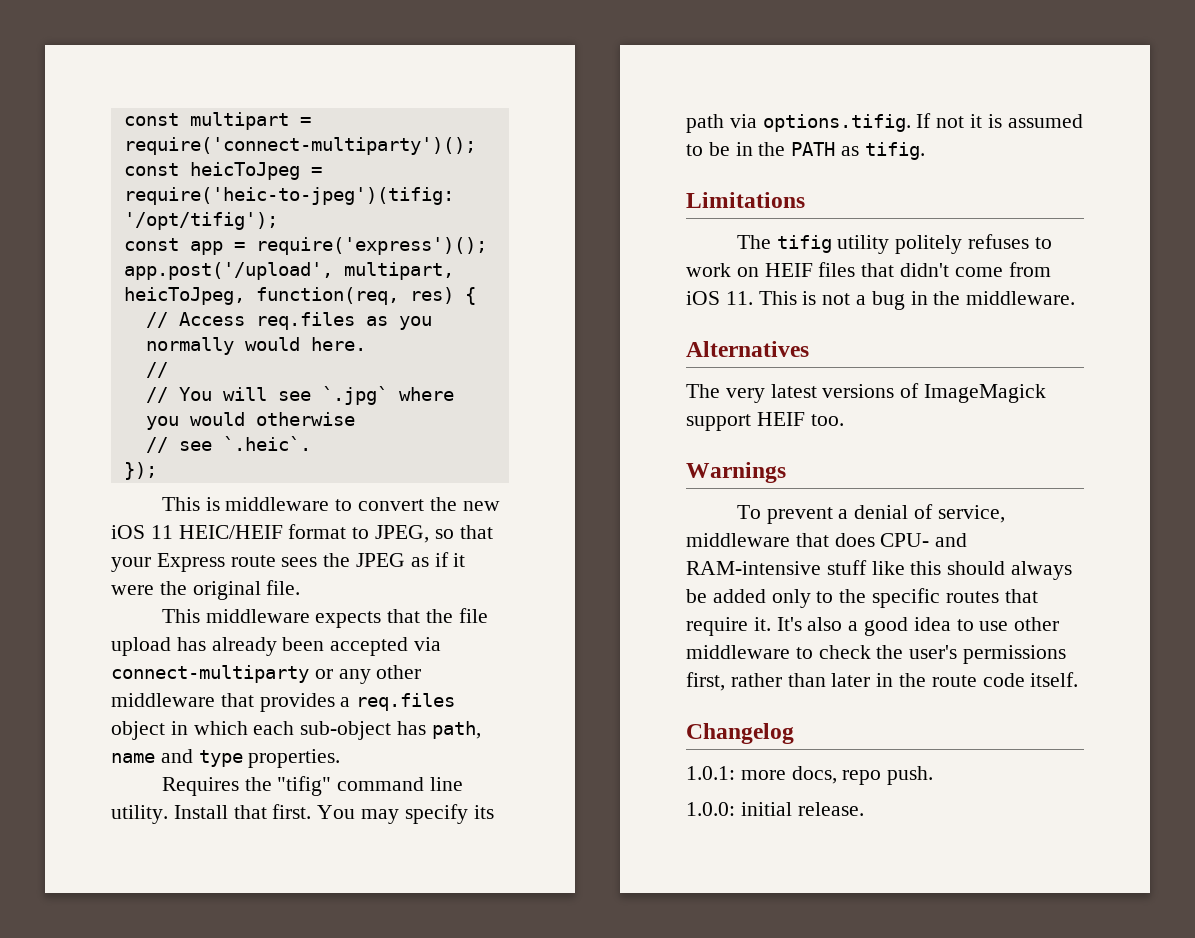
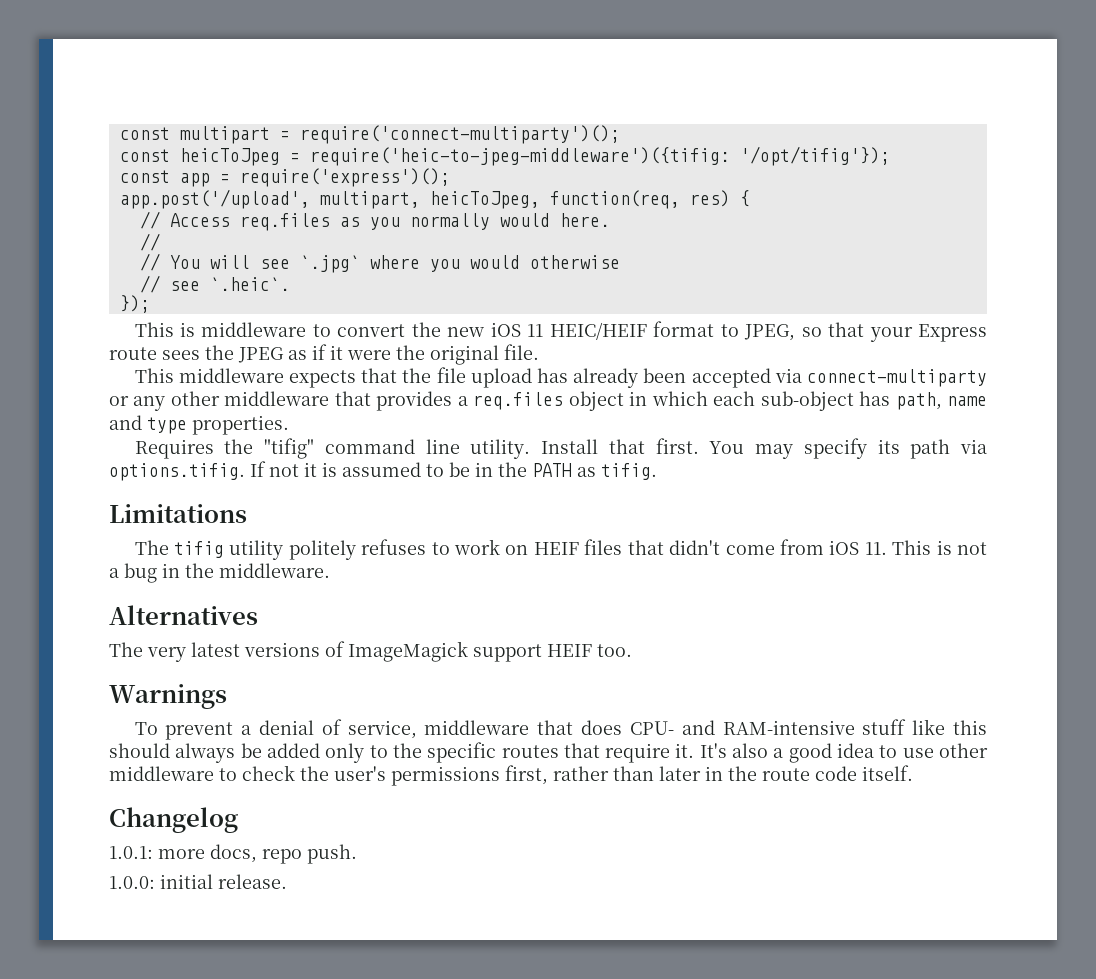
[123,187,454,205] [123,212,278,230] require('heic-to-jpeg')(tifig: '/opt/tifig'); -> [309,146,890,166] require('heic-to-jpeg-middleware')({tifig: '/opt/tifig'});

